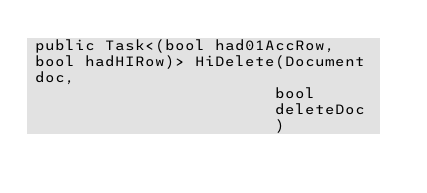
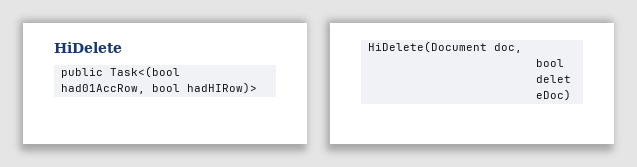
(35, 46) none -> [54,42,122,53] HiDelete //

